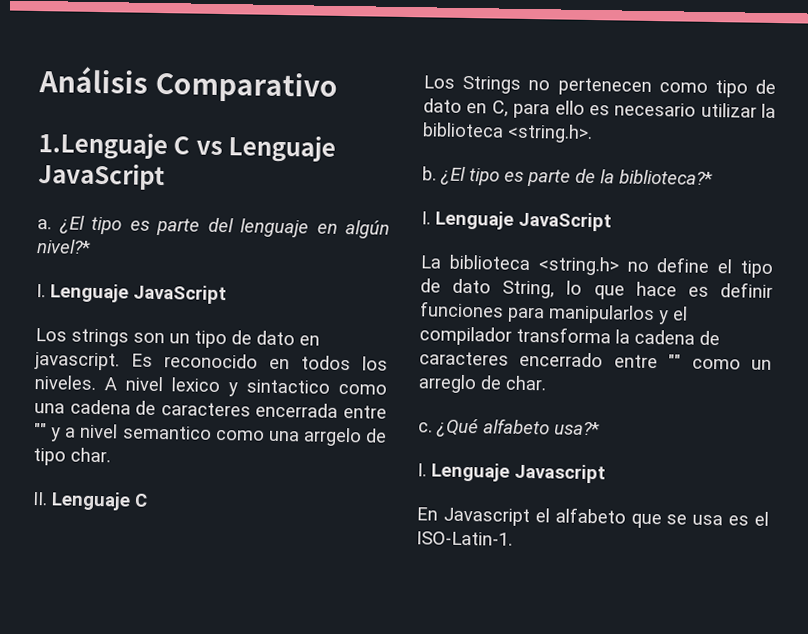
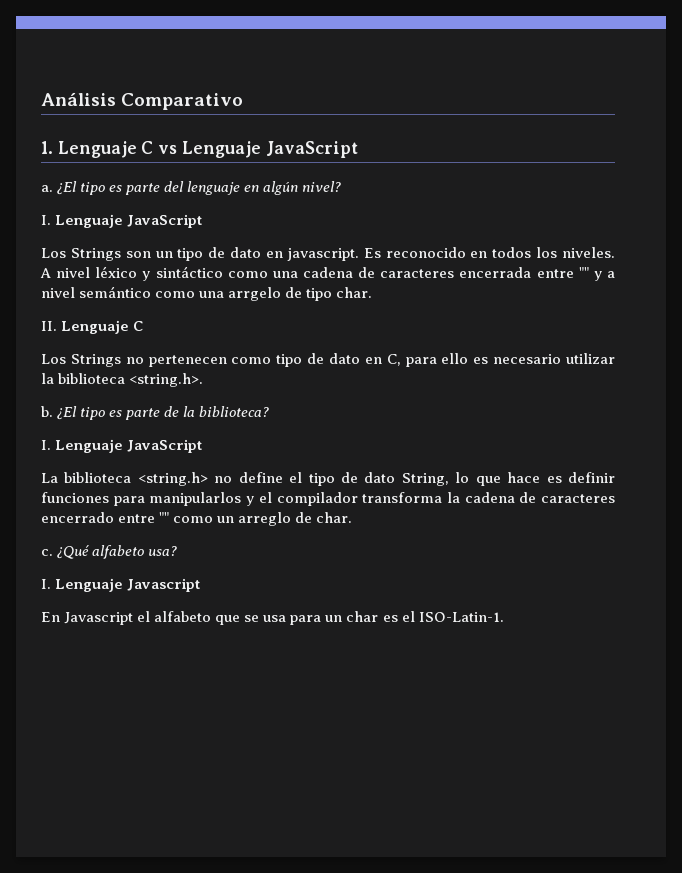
[38,132,168,161] 1.Lenguaje -> [41,141,137,158] 1. Lenguaje
[36,239,91,254] nivel?* -> [302,181,342,192] nivel?
[71,328,129,347] strings -> [70,248,121,261] Strings
[171,377,330,397] lexico y sintactico -> [95,266,223,281] léxico y sintáctico
[121,425,212,440] semantico -> [79,286,152,298] semántico
[619,169,713,185] biblioteca?* -> [199,406,270,417] biblioteca?
[554,421,600,436] usa?* -> [148,546,178,556] usa?
(724, 520) none -> [290,611,379,625] para un char

